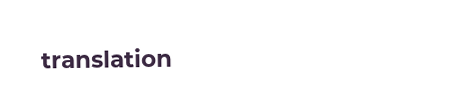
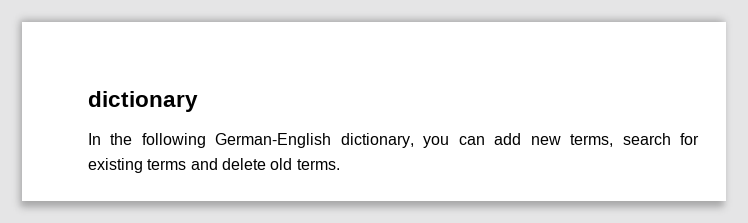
[40,47,173,69] translation -> [88,91,198,112] [88,133,699,148] [88,158,340,173] dictionary // In the following German-English dictionary, you can add new terms, search for existing terms and delete old terms.

